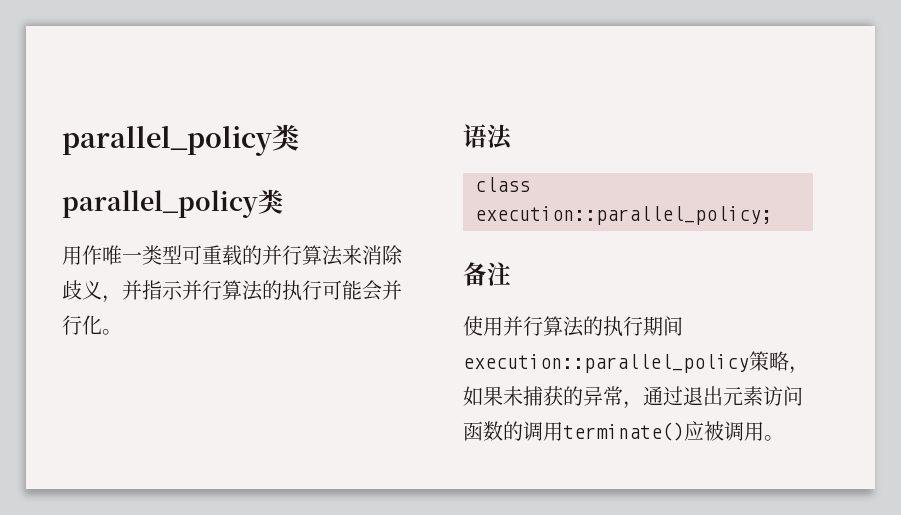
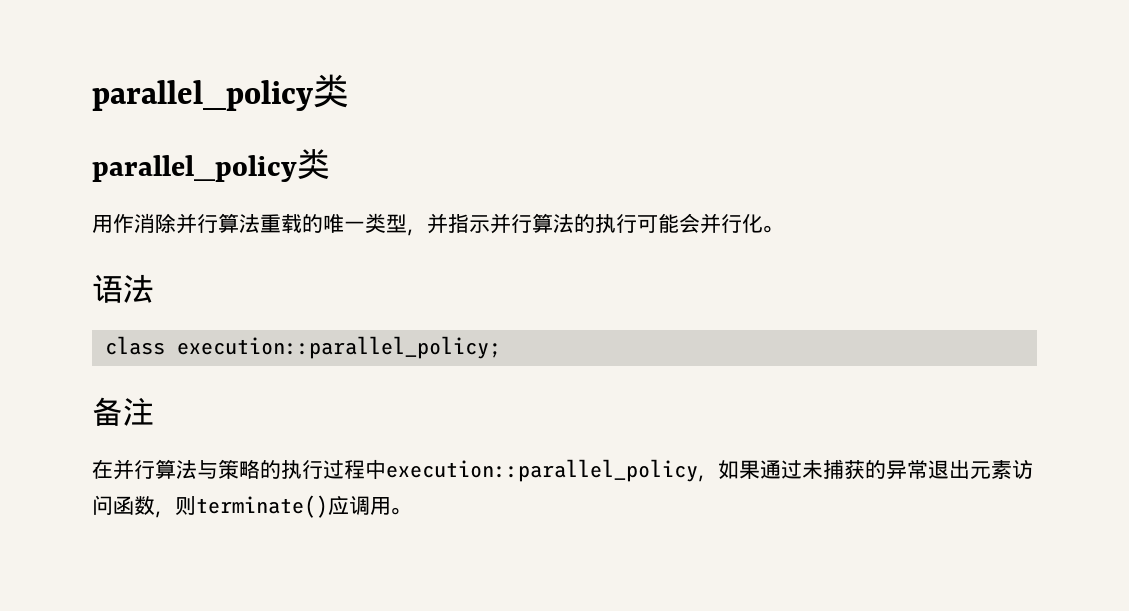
[102,245,403,266] [62,280,102,300] 唯一类型可重载的并行算法来消除歧义 -> [134,213,407,234] 消除并行算法重载的唯一类型
[463,316,683,337] [463,351,809,374] [463,386,503,406] 使用并行算法的执行期间execution::parallel_policy策略，如果 -> [92,459,802,482] 在并行算法与策略的执行过程中execution::parallel_policy，如果通过
[623,386,683,409] ，通过 -> (928, 469) none
[503,421,724,441] 的调用terminate()应被 -> [155,495,349,518] ，则terminate()应

